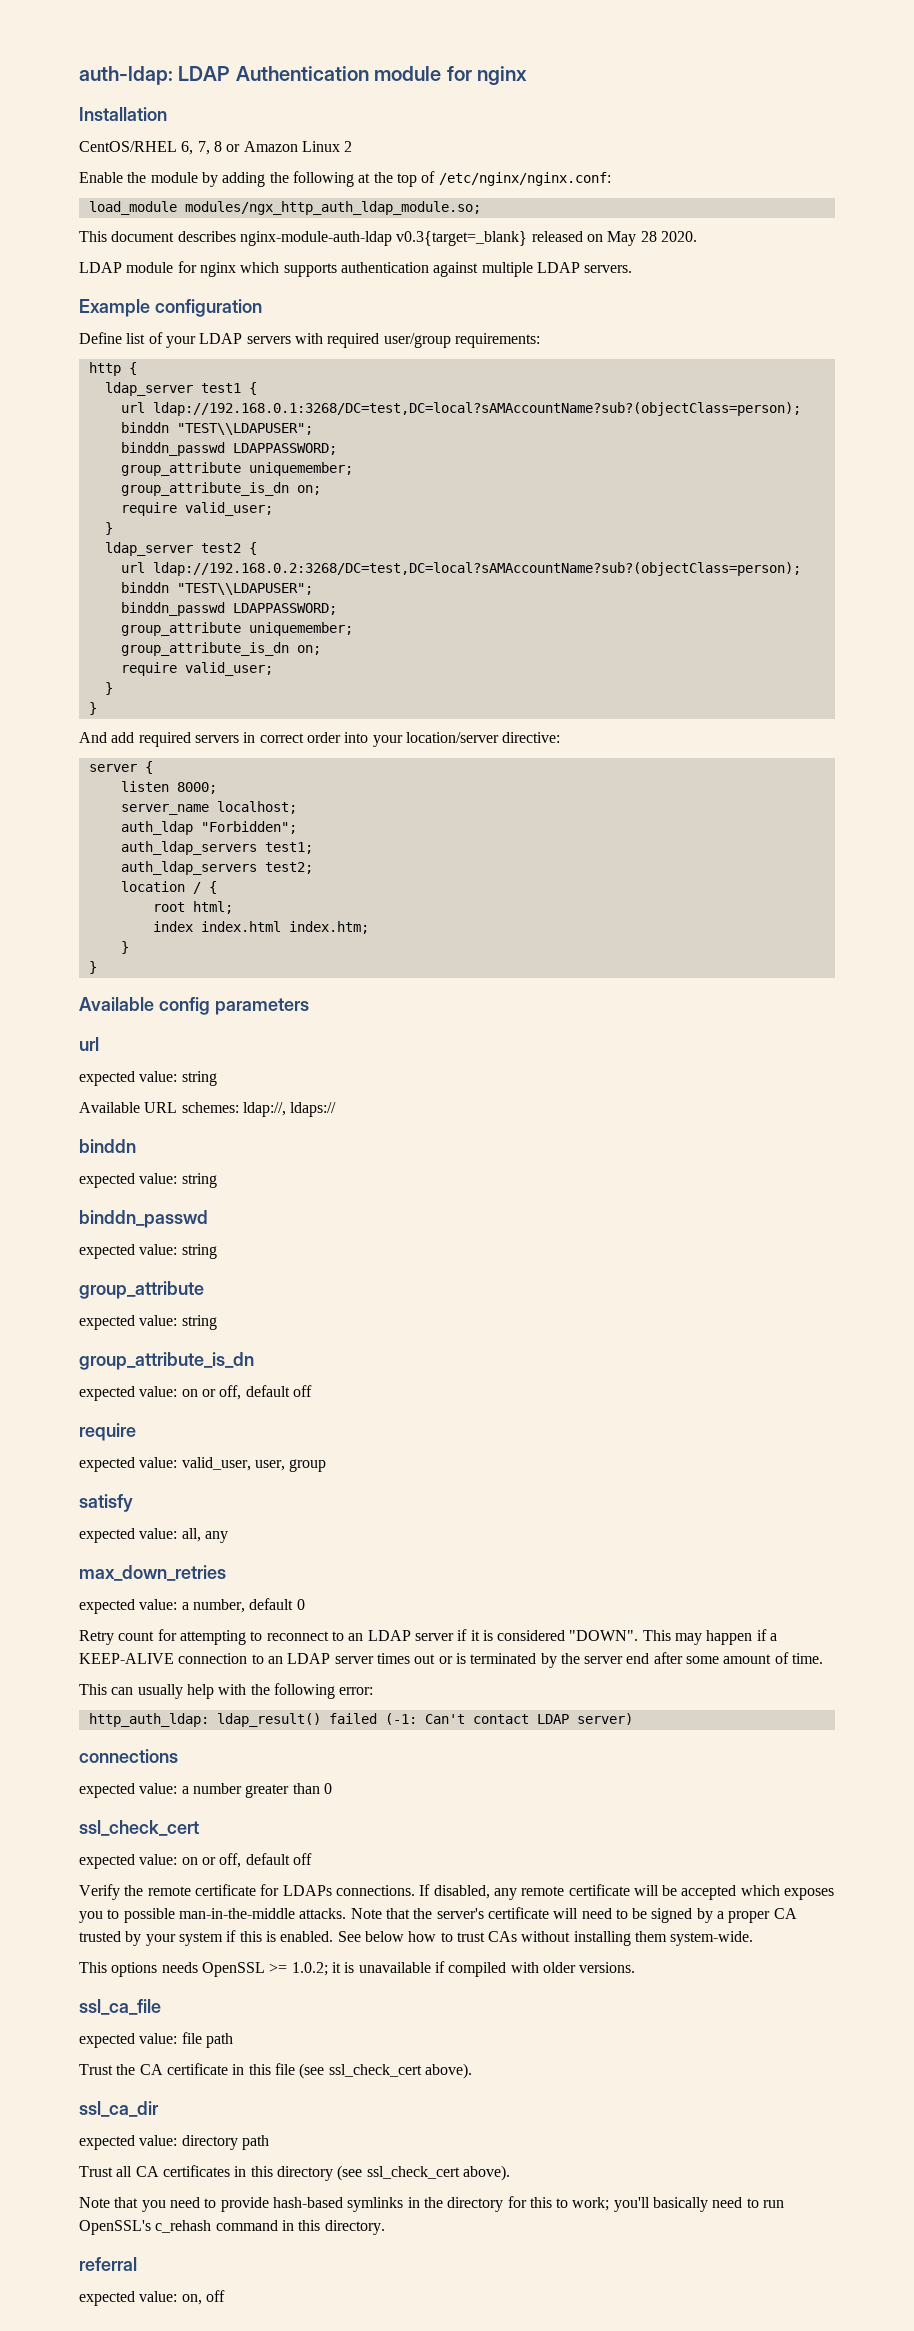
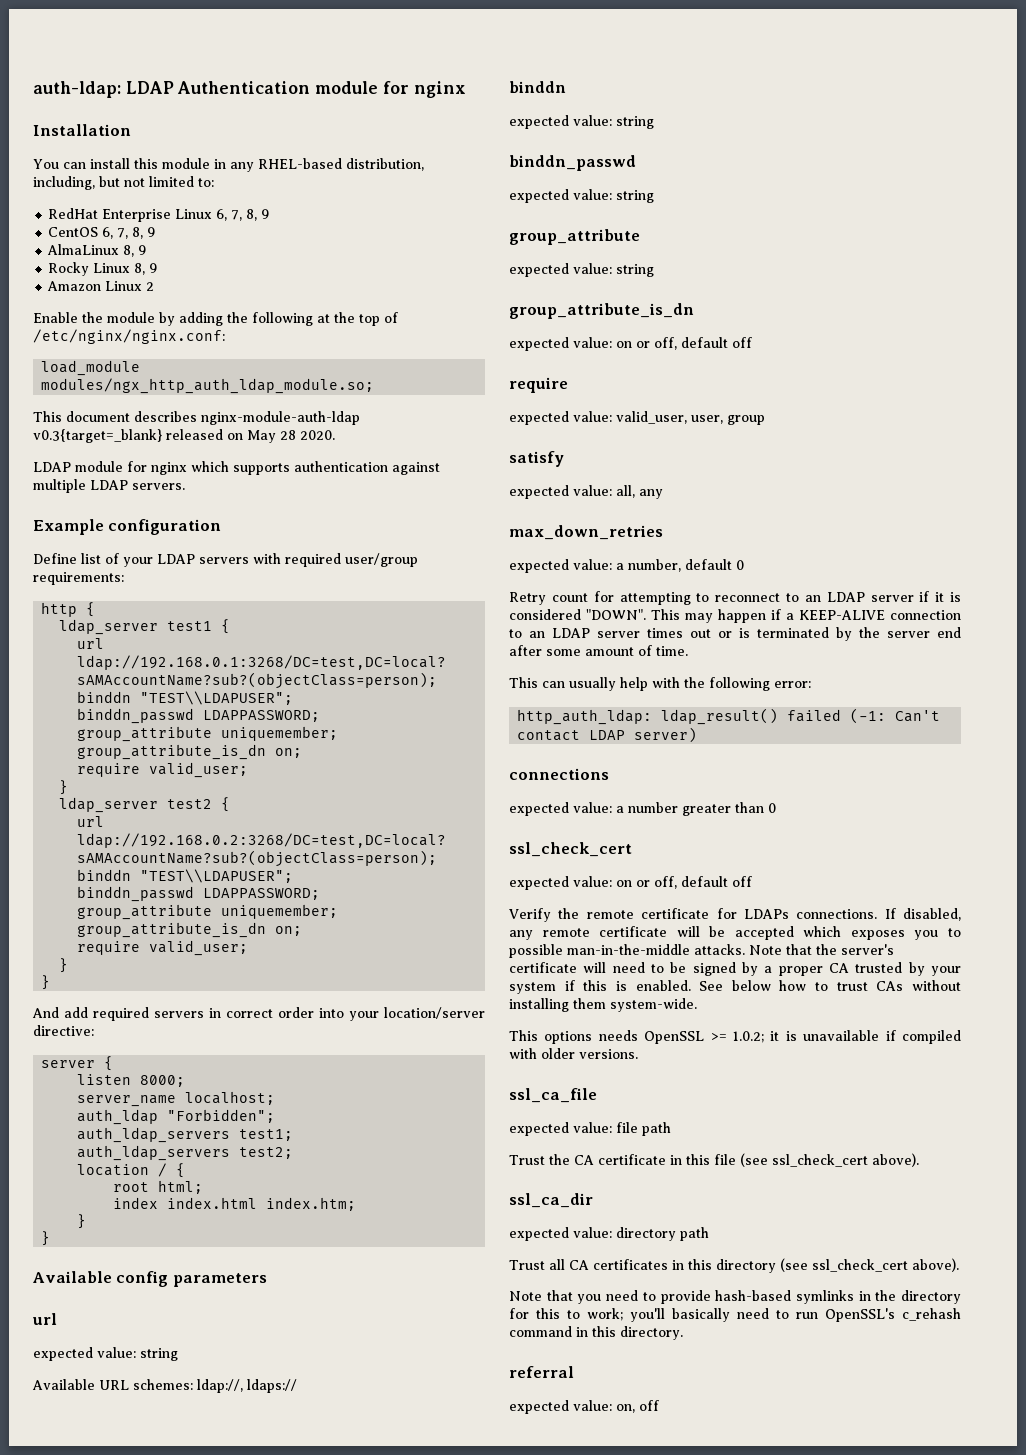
[79,141,241,155] CentOS/RHEL 6, 7, 8 or -> [33,158,424,172] [33,176,214,190] [48,208,270,222] [48,227,156,239] [47,244,147,257] [48,262,158,276] You can install this module in any RHEL-based distribution, including, but not limited to: // RedHat Enterprise Linux 6, 7, 8, 9 // CentOS 6, 7, 8, 9 // AlmaLinux 8, 9 // Rocky Linux 8, 9 //

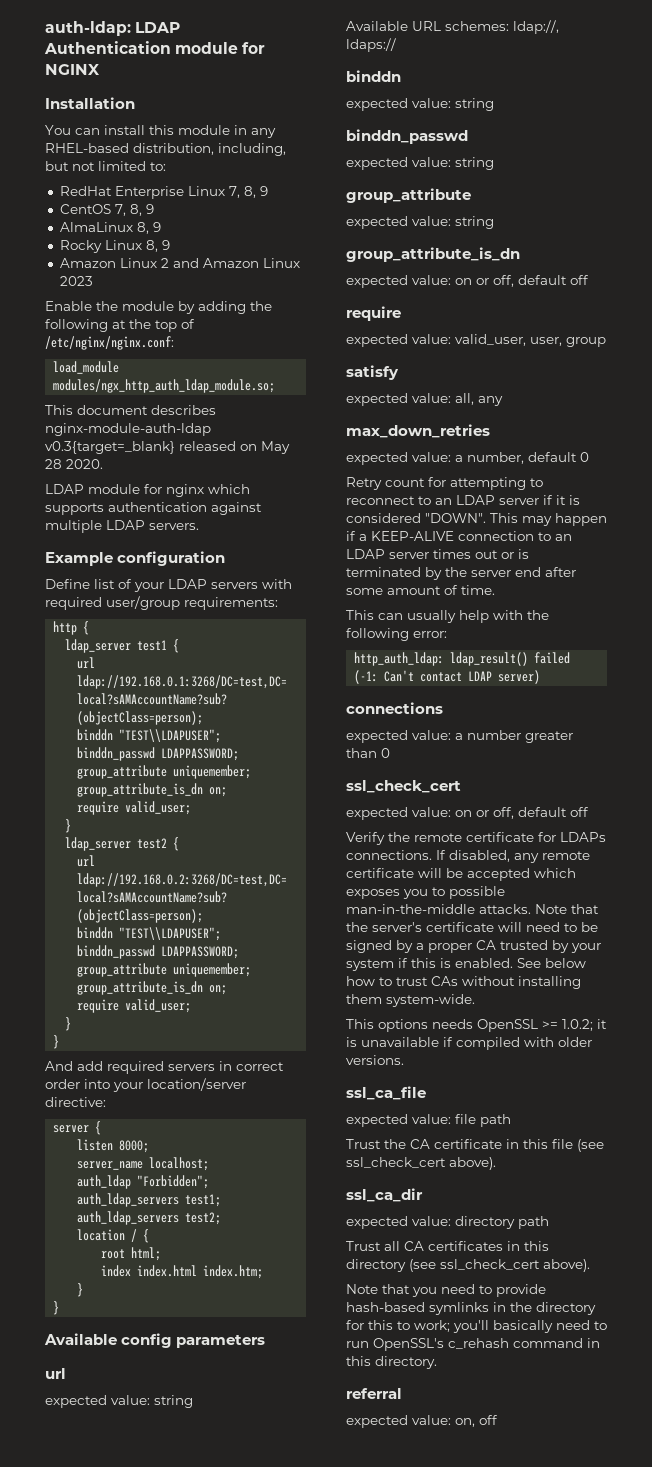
[413,81,466,98] nginx -> [45,64,100,75] NGINX
[216,209,228,221] 6, -> (225, 191) none
[102,227,114,239] 6, -> (111, 209) none
(155, 286) none -> [172,258,300,268] [59,276,93,286] and Amazon Linux 2023

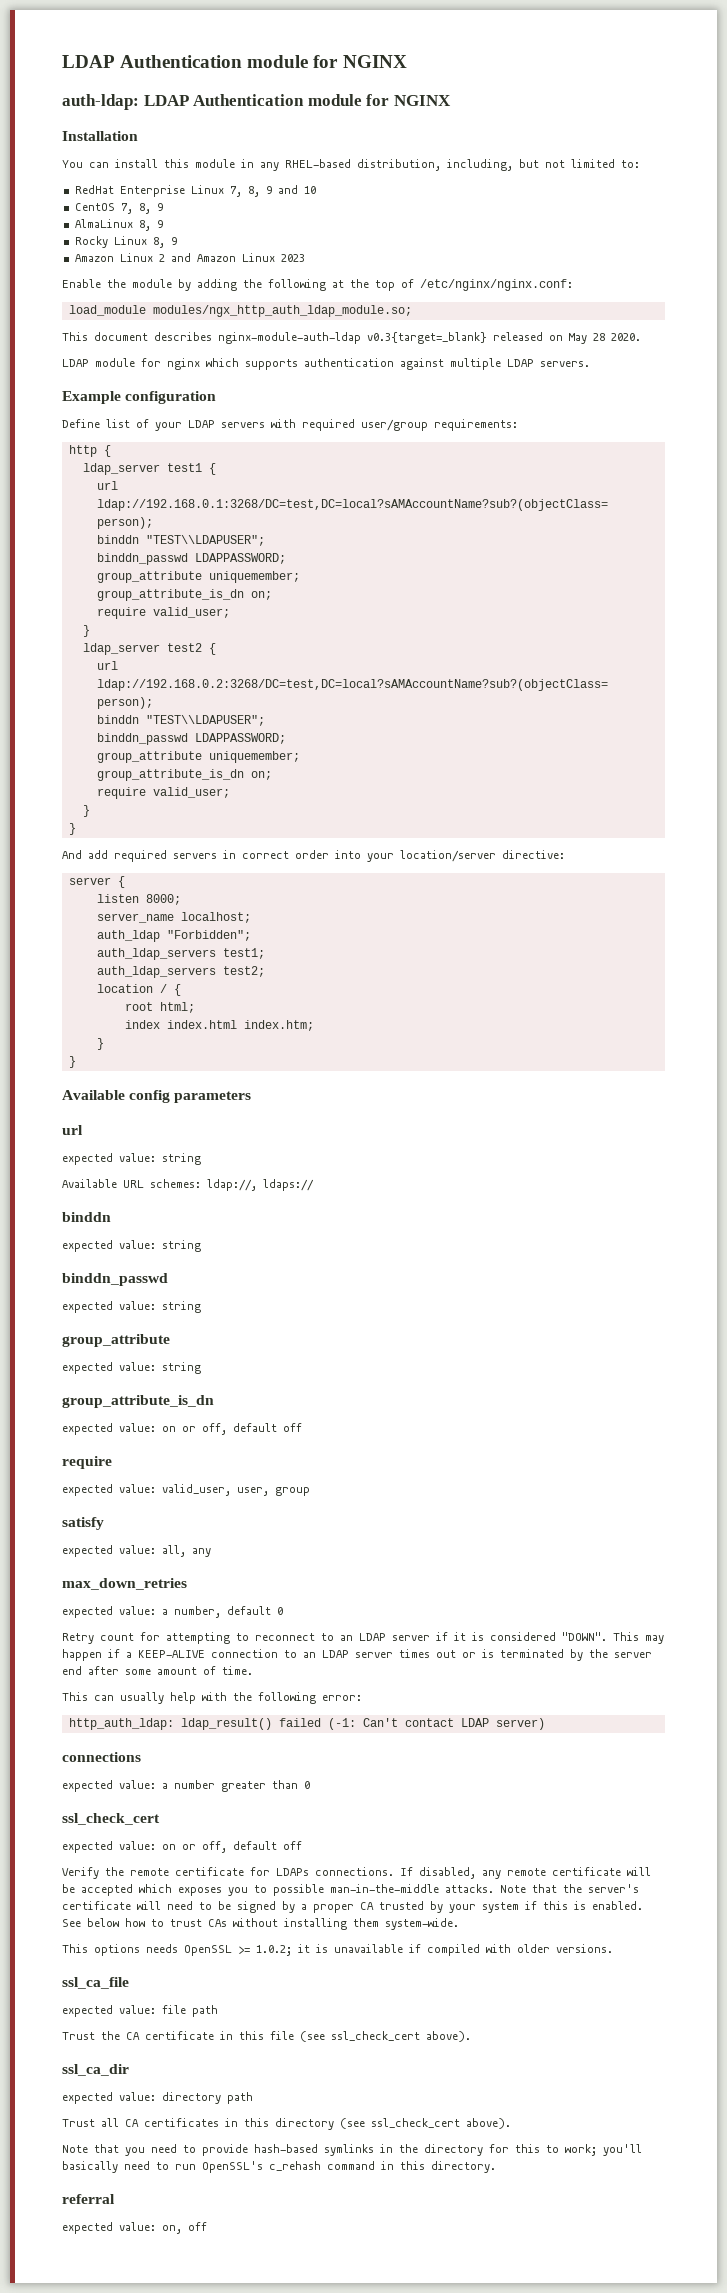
(45, 28) none -> [62,55,407,68] LDAP Authentication module for NGINX //
(268, 191) none -> [277,185,316,194] and 10

